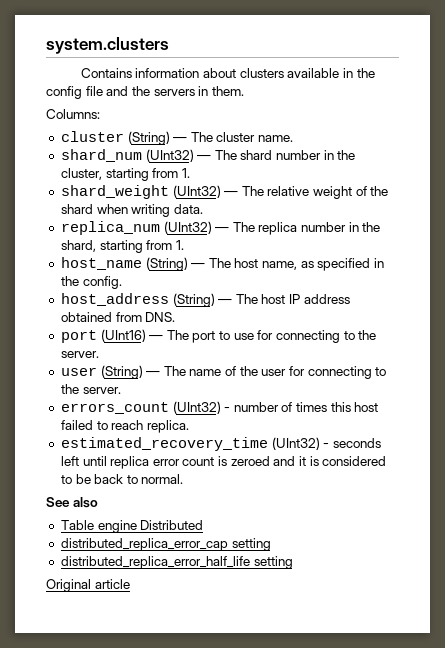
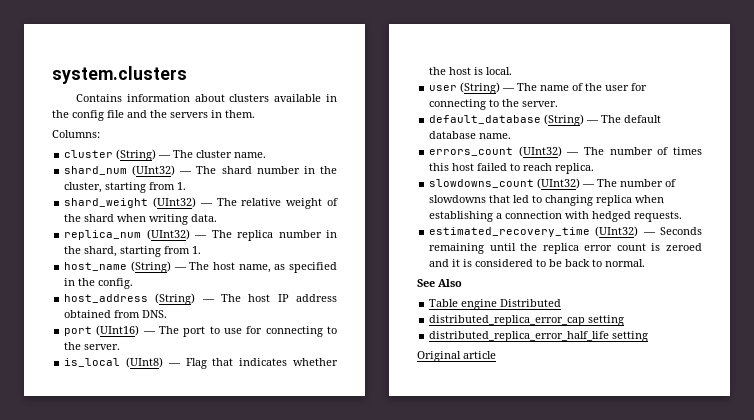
(99, 354) none -> [64,357,338,369] [429,67,513,75] // is_local (UInt8) — Flag that indicates whether the host is local.
(121, 390) none -> [429,114,662,126] [429,131,512,139] // default_database (String) — The default database name.
[224,407,231,412] - -> [566,147,605,155] — The
[60,437,381,451] [60,456,107,466] estimated_recovery_time (UInt32) - seconds left until -> [429,178,677,189] [429,195,665,206] [429,211,683,222] [429,226,702,237] [429,243,538,254] slowdowns_count (UInt32) — The number of slowdowns that led to changing replica when establishing a connection with hedged requests. // estimated_recovery_time (UInt32) — Seconds remaining until the
[72,497,98,508] also -> [438,279,462,287] Also

